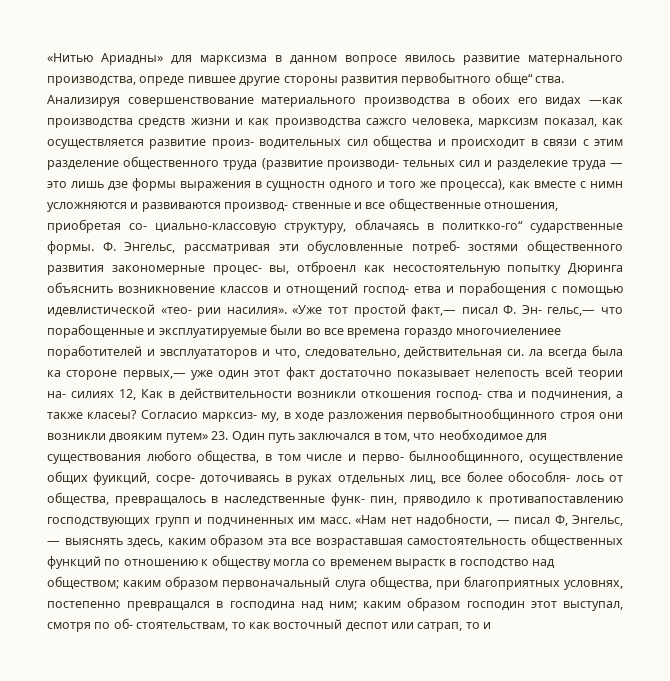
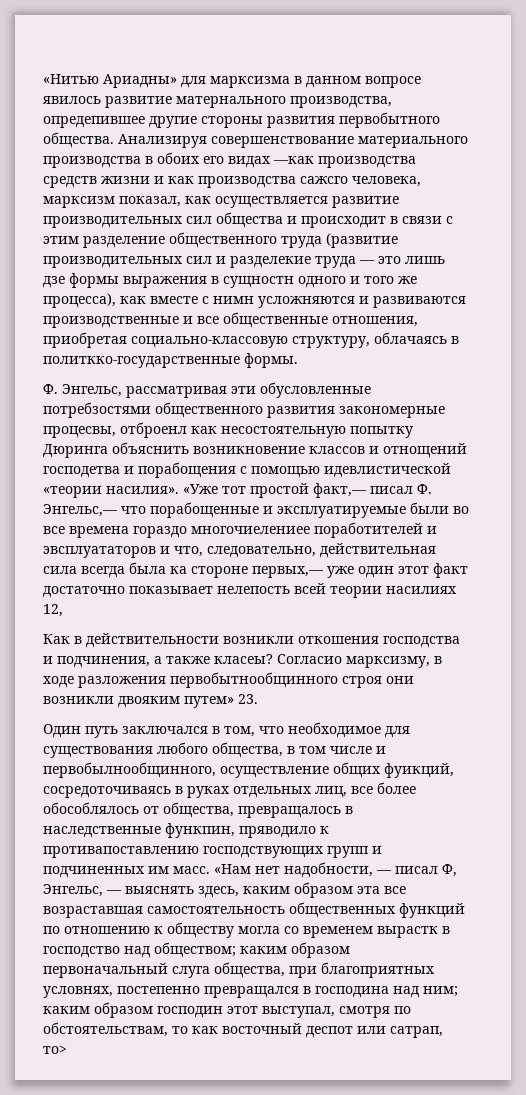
[139,76,236,86] опреде пившее -> [43,116,145,128] опредепившее
[494,72,564,86] обще“ ства. -> [43,132,114,148] общества.
[211,139,342,149] произ- водительных -> [43,216,183,228] производительных
[326,160,455,170] производи- тельных -> [43,256,183,268] производительных
[224,202,351,212] производ- ственные -> [43,316,179,328] производственные
[129,223,277,233] со- циально-классовую -> [131,336,288,348] социально-классовую
[441,221,624,233] политкко-го“ сударственные -> [43,356,240,368] политкко-государственные
(94, 247) none -> (298, 360) //
[411,240,519,254] потреб- зостями -> [43,402,151,418] потребзостями
[212,265,290,275] процес- вы, -> [43,426,116,438] процесвы,
[363,286,441,296] господ- етва -> [43,466,120,478] господетва
[160,307,222,317] «тео- рии -> [43,486,102,498] «теории
[521,305,596,316] Эн- гельс,— -> [43,504,118,517] Энгельс,—
[507,349,544,356] си. ла -> [43,566,77,574] сила
[47,391,114,398] на- силиях -> [386,586,457,594] насилиях
(136, 394) none -> (63, 610) //
[436,391,513,401] господ- ства -> [383,636,460,648] господства
[201,412,280,422] марксиз- му, -> [346,656,430,668] марксизму,
(229, 435) none -> (258, 699) //
[361,450,524,464] перво- былнообщинного, -> [43,762,216,778] первобылнообщинного,
[155,475,280,485] сосре- доточиваясь -> [43,786,171,798] сосредоточиваясь
[508,471,604,482] обособля- лось -> [43,802,139,814] обособлялось
[330,493,398,506] функ- пин, -> [165,823,235,838] функпин,
[113,618,229,631] об- стоятельствам, -> [43,1022,168,1037] обстоятельствам,
[465,622,492,629] то и -> [43,1045,67,1054] то>

